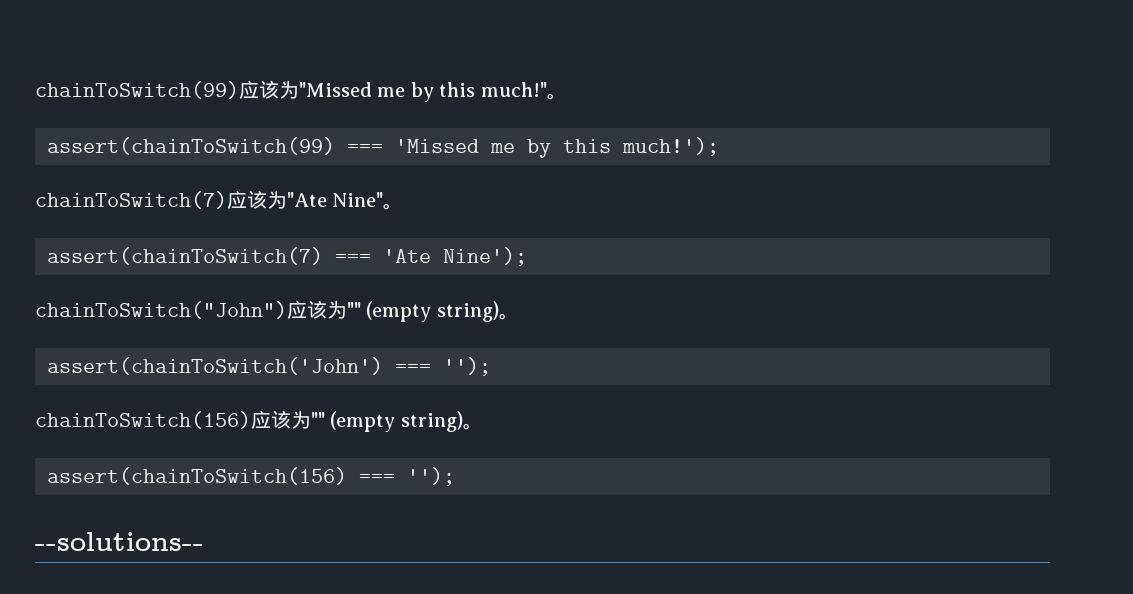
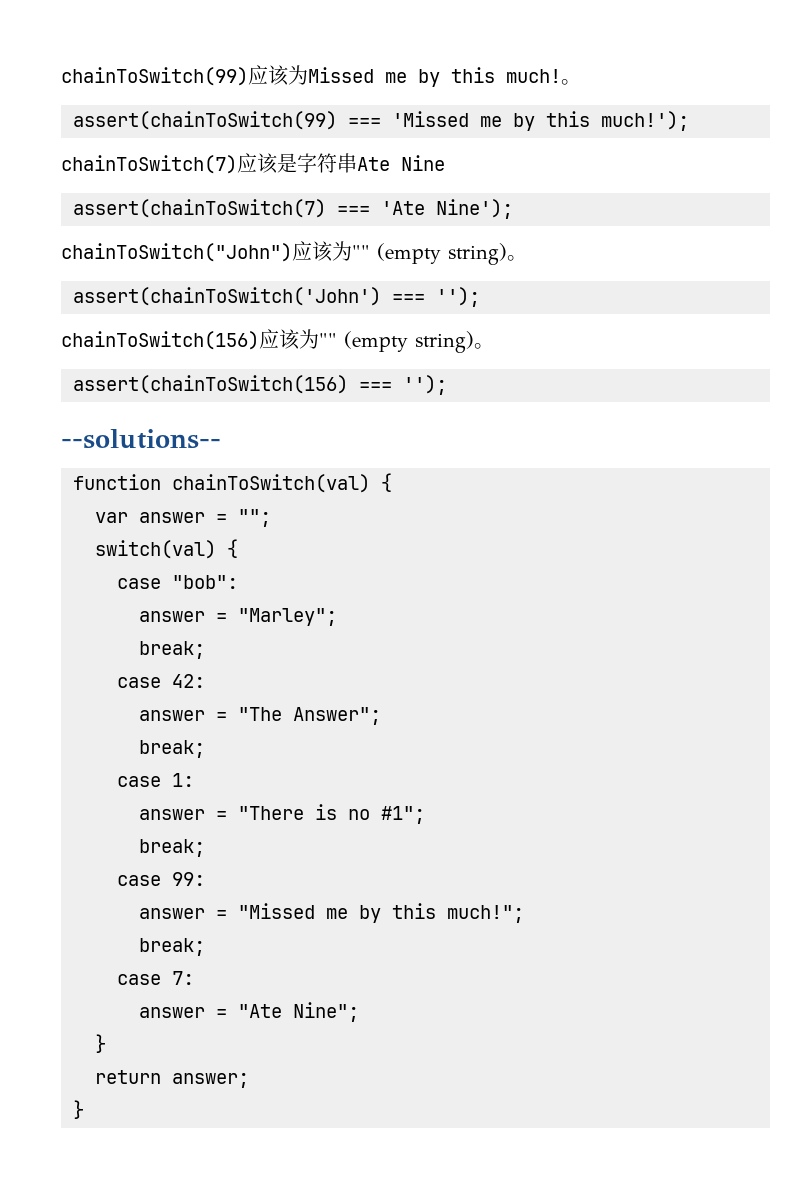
[299,82,547,102] "Missed me by this much!" -> [308,67,561,87] Missed me by this much!
[267,190,404,210] 为"Ate Nine"。 -> [277,153,445,173] 是字符串Ate Nine
(204, 541) none -> [73,473,392,493] [95,509,271,527] [95,539,238,559] [117,575,238,589] [139,608,337,626] [139,641,205,659] [117,674,205,688] [139,707,381,725] [139,740,205,758] [117,773,194,787] [139,804,425,824] [139,839,205,857] [117,872,205,886] [139,903,524,923] [139,938,205,956] [117,971,194,985] [139,1002,359,1022] [95,1034,106,1053] [95,1070,249,1088] [73,1100,84,1119] // function chainToSwitch(val) { // var answer = ""; // switch(val) { // case "bob": // answer = "Marley"; // break; // case 42: // answer = "The Answer"; // break; // case 1: // answer = "There is no #1"; // break; // case 99: // answer = "Missed me by this much!"; // break; // case 7: // answer = "Ate Nine"; // } // return answer; // }

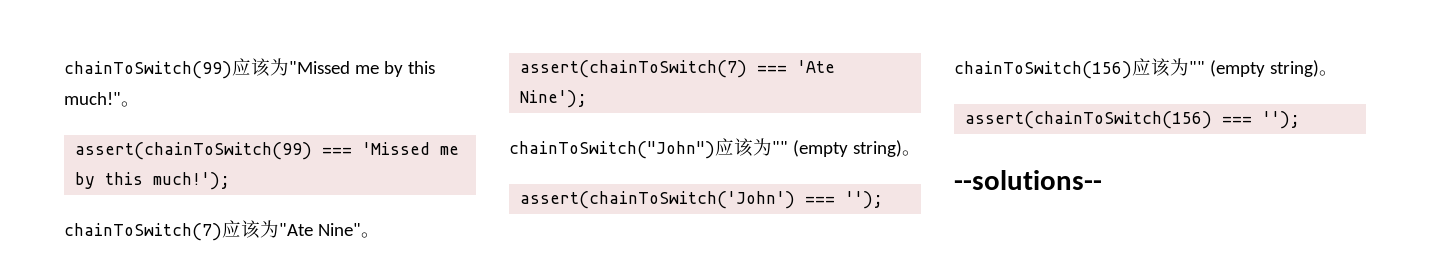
[308,67,561,87] Missed me by this much! -> [289,61,435,77] [64,92,121,105] "Missed me by this much!"
[277,153,445,173] 是字符串Ate Nine -> [260,220,380,238] 为"Ate Nine"。
[73,473,392,493] [95,509,271,527] [95,539,238,559] [117,575,238,589] [139,608,337,626] [139,641,205,659] [117,674,205,688] [139,707,381,725] [139,740,205,758] [117,773,194,787] [139,804,425,824] [139,839,205,857] [117,872,205,886] [139,903,524,923] [139,938,205,956] [117,971,194,985] [139,1002,359,1022] [95,1034,106,1053] [95,1070,249,1088] [73,1100,84,1119] // function chainToSwitch(val) { // var answer = ""; // switch(val) { // case "bob": // answer = "Marley"; // break; // case 42: // answer = "The Answer"; // break; // case 1: // answer = "There is no #1"; // break; // case 99: // answer = "Missed me by this much!"; // break; // case 7: // answer = "Ate Nine"; // } // return answer; // } -> (1102, 180) none

